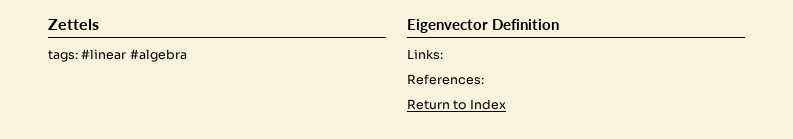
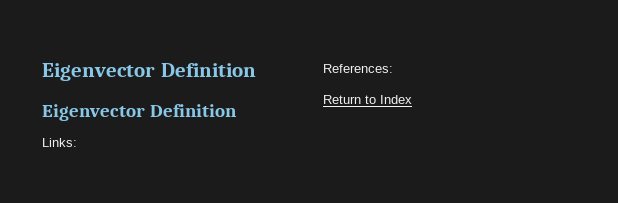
[48,19,99,30] [48,49,187,62] Zettels // tags: #linear #algebra -> [42,63,256,81] Eigenvector Definition

